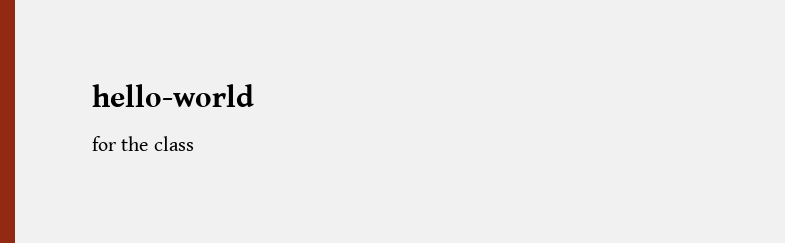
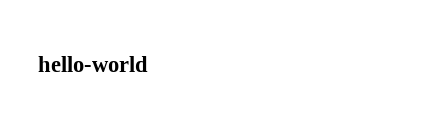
[92,136,194,151] // for the class -> (148, 64) none

